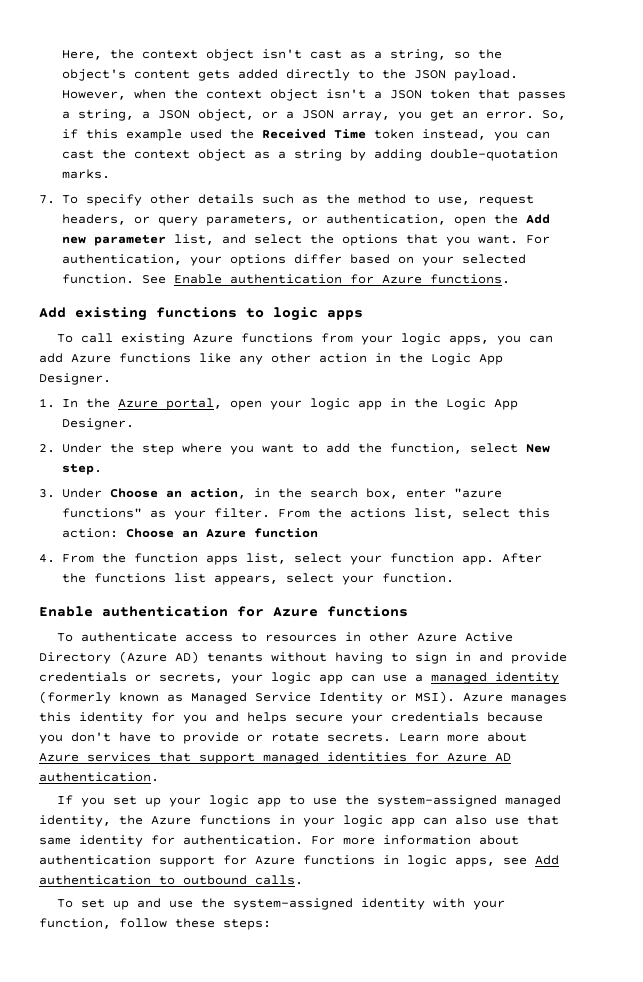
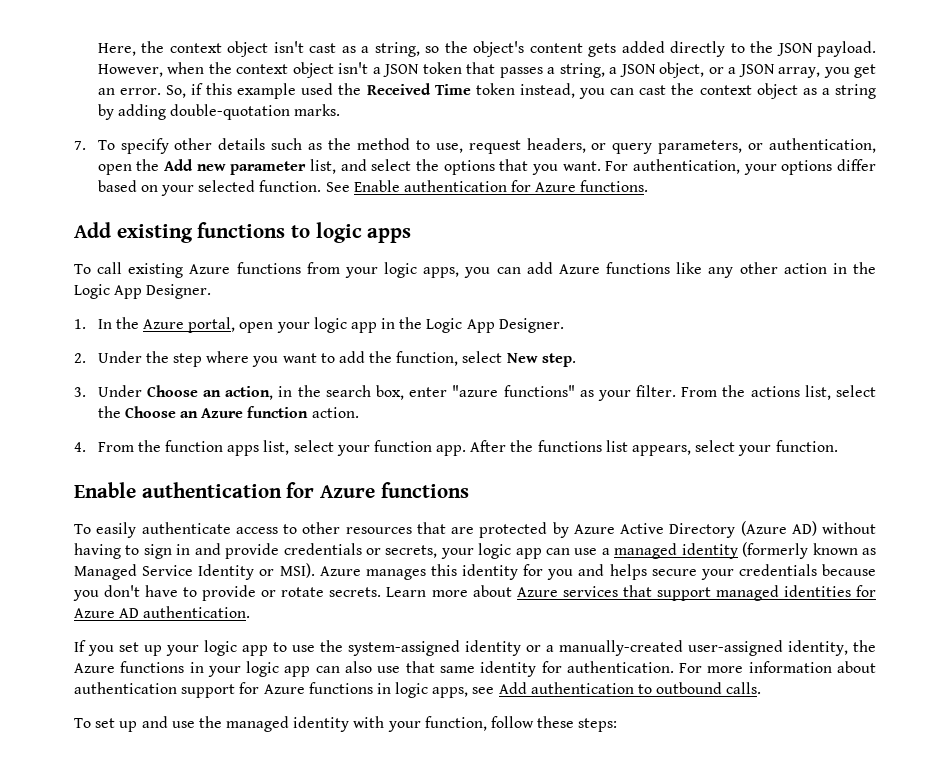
[517,508,550,518] [61,528,118,538] this action: -> [97,406,121,418] the
(318, 533) none -> [311,407,359,418] action.
(73, 637) none -> [96,522,137,538] easily
[264,632,409,642] resources in other -> [302,522,569,538] other resources that are protected by
[207,653,263,662] tenants -> (817, 528) none
[504,795,561,807] managed -> [465,640,783,656] identity or a manually-created user-assigned
[232,898,353,910] system-assigned -> [226,716,290,732] managed

